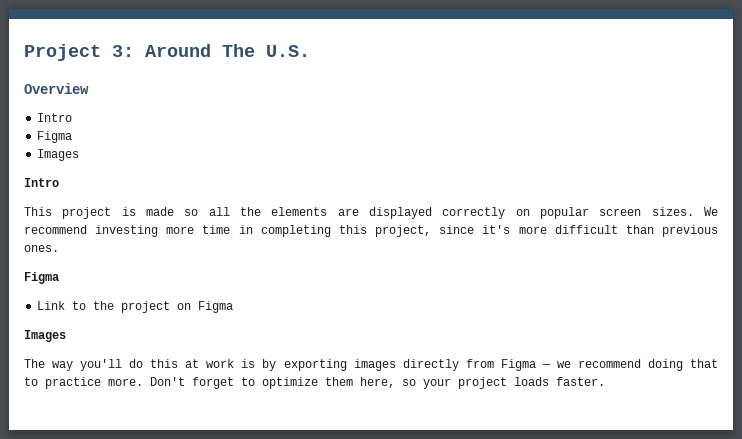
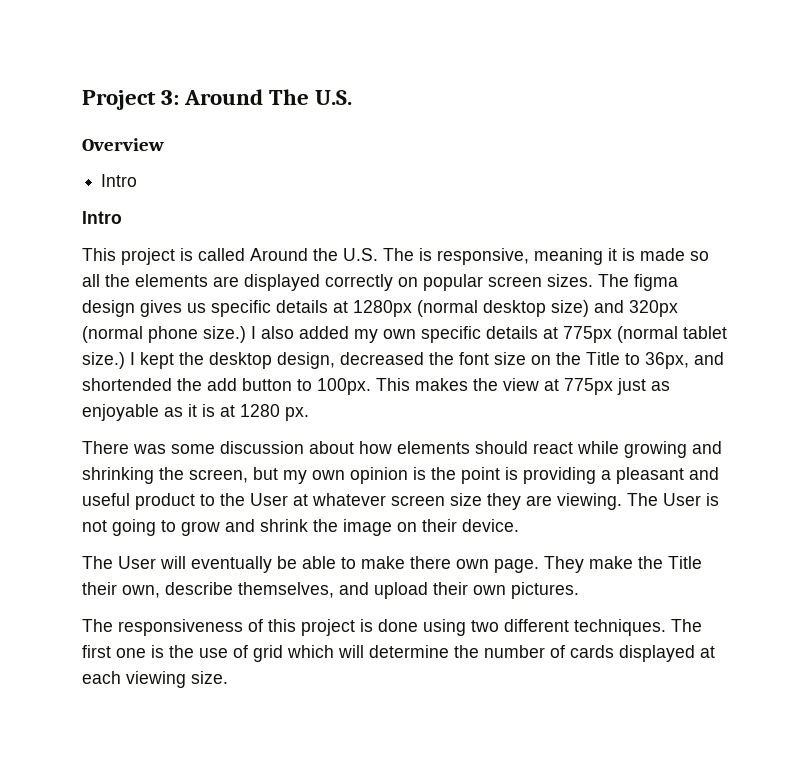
[37,131,73,143] [37,149,80,161] // Figma // Images -> (138, 180) none
(136, 211) none -> [198,248,635,265] called Around the U.S. The is responsive, meaning it is
[704,207,719,216] [24,225,718,237] [24,245,59,252] [24,272,59,284] [37,301,234,313] [24,330,66,342] [24,359,718,371] [24,377,605,389] We recommend investing more time in completing this project, since it's more difficult than previous ones. // Figma // Link to the project on Figma // Images // The way you'll do this at work is by exporting images directly from Figma — we recommend doing that to practice more. Don't forget to optimize them here, so your project loads faster. -> [598,274,678,291] [82,300,678,317] [82,326,727,343] [82,352,724,369] [82,378,670,395] [82,404,309,421] [82,441,722,458] [82,467,719,484] [82,493,719,510] [82,519,519,536] [82,556,702,573] [82,582,579,599] [82,619,702,636] [82,645,715,662] [82,671,228,688] The figma design gives us specific details at 1280px (normal desktop size) and 320px (normal phone size.) I also added my own specific details at 775px (normal tablet size.) I kept the desktop design, decreased the font size on the Title to 36px, and shortended the add button to 100px. This makes the view at 775px just as enjoyable as it is at 1280 px. // There was some discussion about how elements should react while growing and shrinking the screen, but my own opinion is the point is providing a pleasant and useful product to the User at whatever screen size they are viewing. The User is not going to grow and shrink the image on their device. // The User will eventually be able to make there own page. They make the Title their own, describe themselves, and upload their own pictures. // The responsiveness of this project is done using two different techniques. The first one is the use of grid which will determine the number of cards displayed at each viewing size.

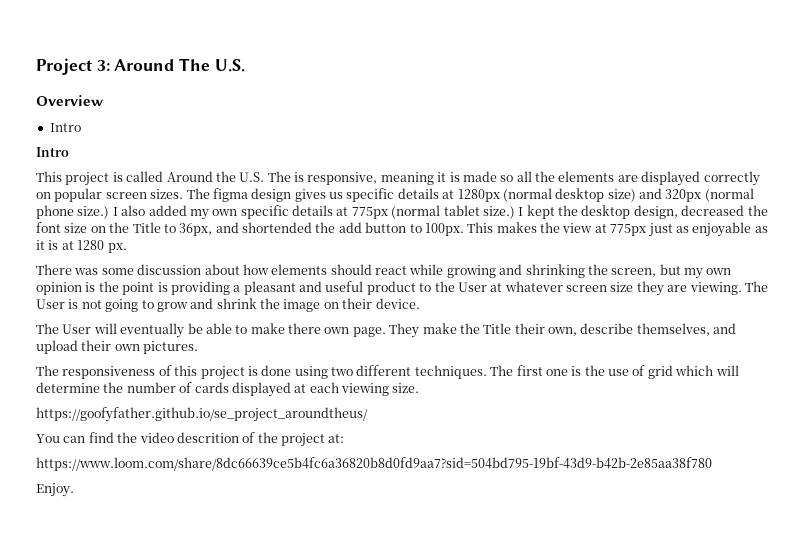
(228, 677) none -> [36,407,368,422] [36,432,345,447] [36,457,712,471] [36,483,74,497] // https://goofyfather.github.io/se_project_aroundtheus/ // You can find the video descrition of the project at: // https://www.loom.com/share/8dc66639ce5b4fc6a36820b8d0fd9aa7?sid=504bd795-19bf-43d9-b42b-2e85aa38f780 // Enjoy.

